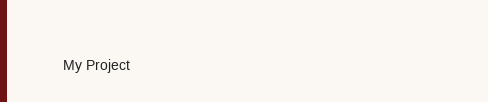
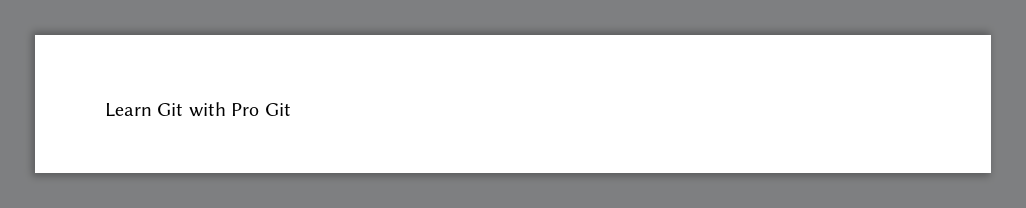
[63,59,130,73] My Project -> [105,102,291,117] Learn Git with Pro Git

